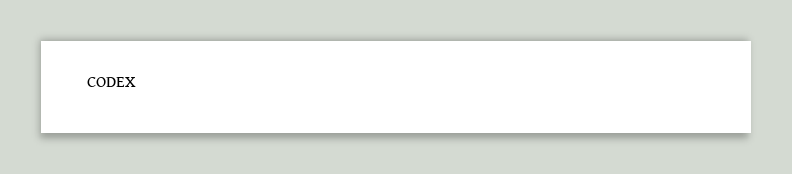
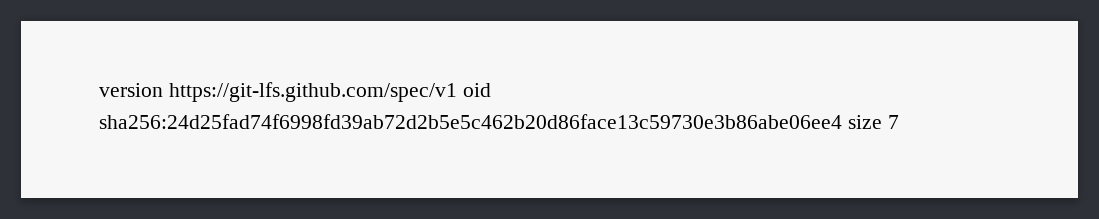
[87,77,136,87] CODEX -> [99,82,491,102] [99,114,899,129] version https://git-lfs.github.com/spec/v1 oid sha256:24d25fad74f6998fd39ab72d2b5e5c462b20d86face13c59730e3b86abe06ee4 size 7

